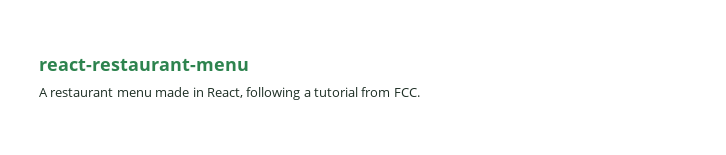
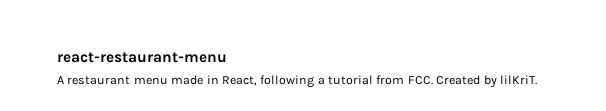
(420, 92) none -> [436,75,537,88] Created by lilKriT.

